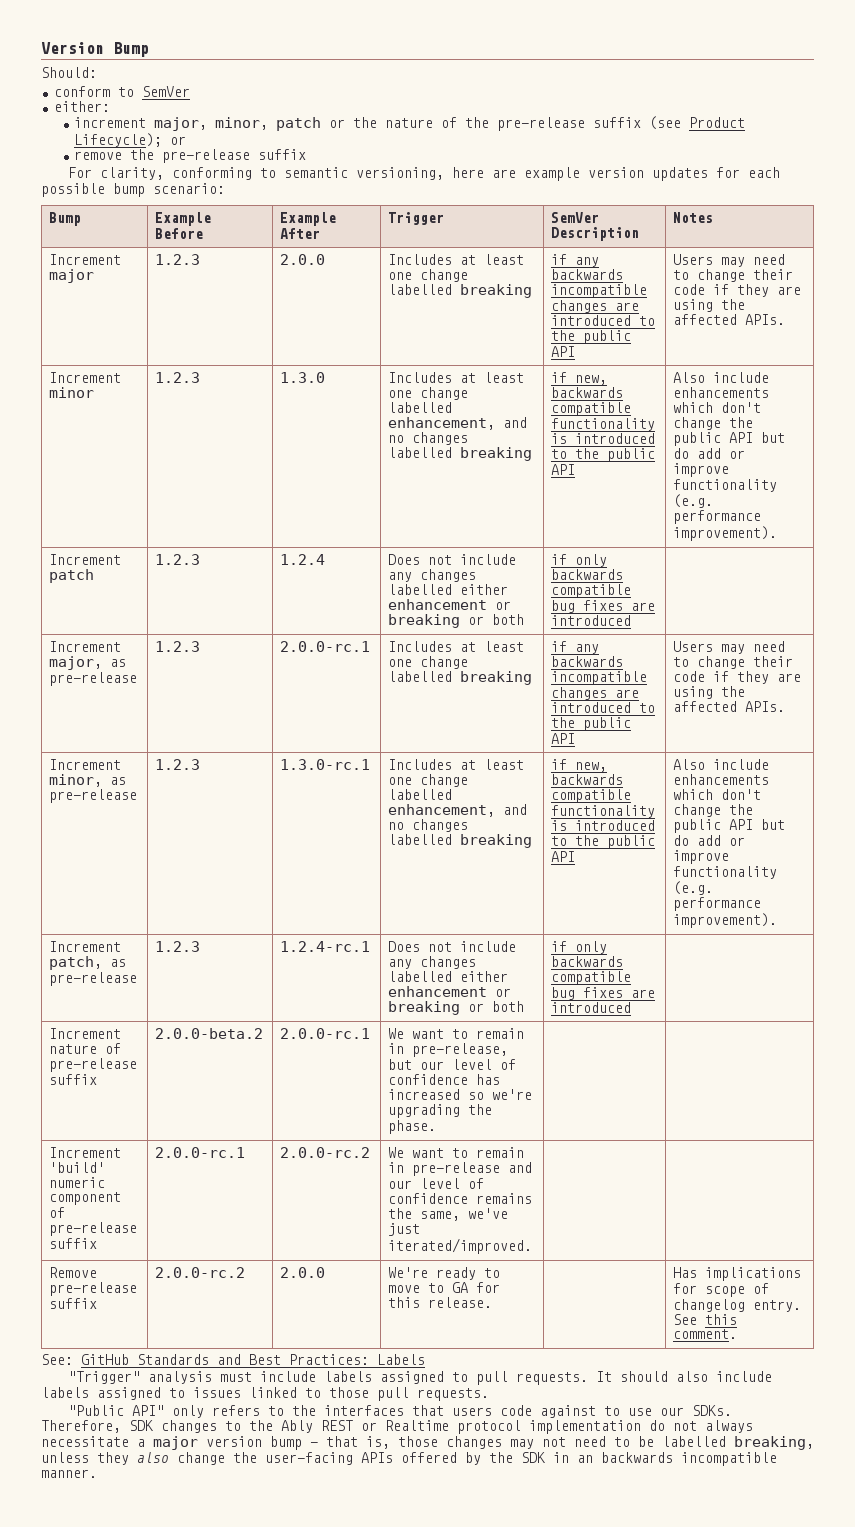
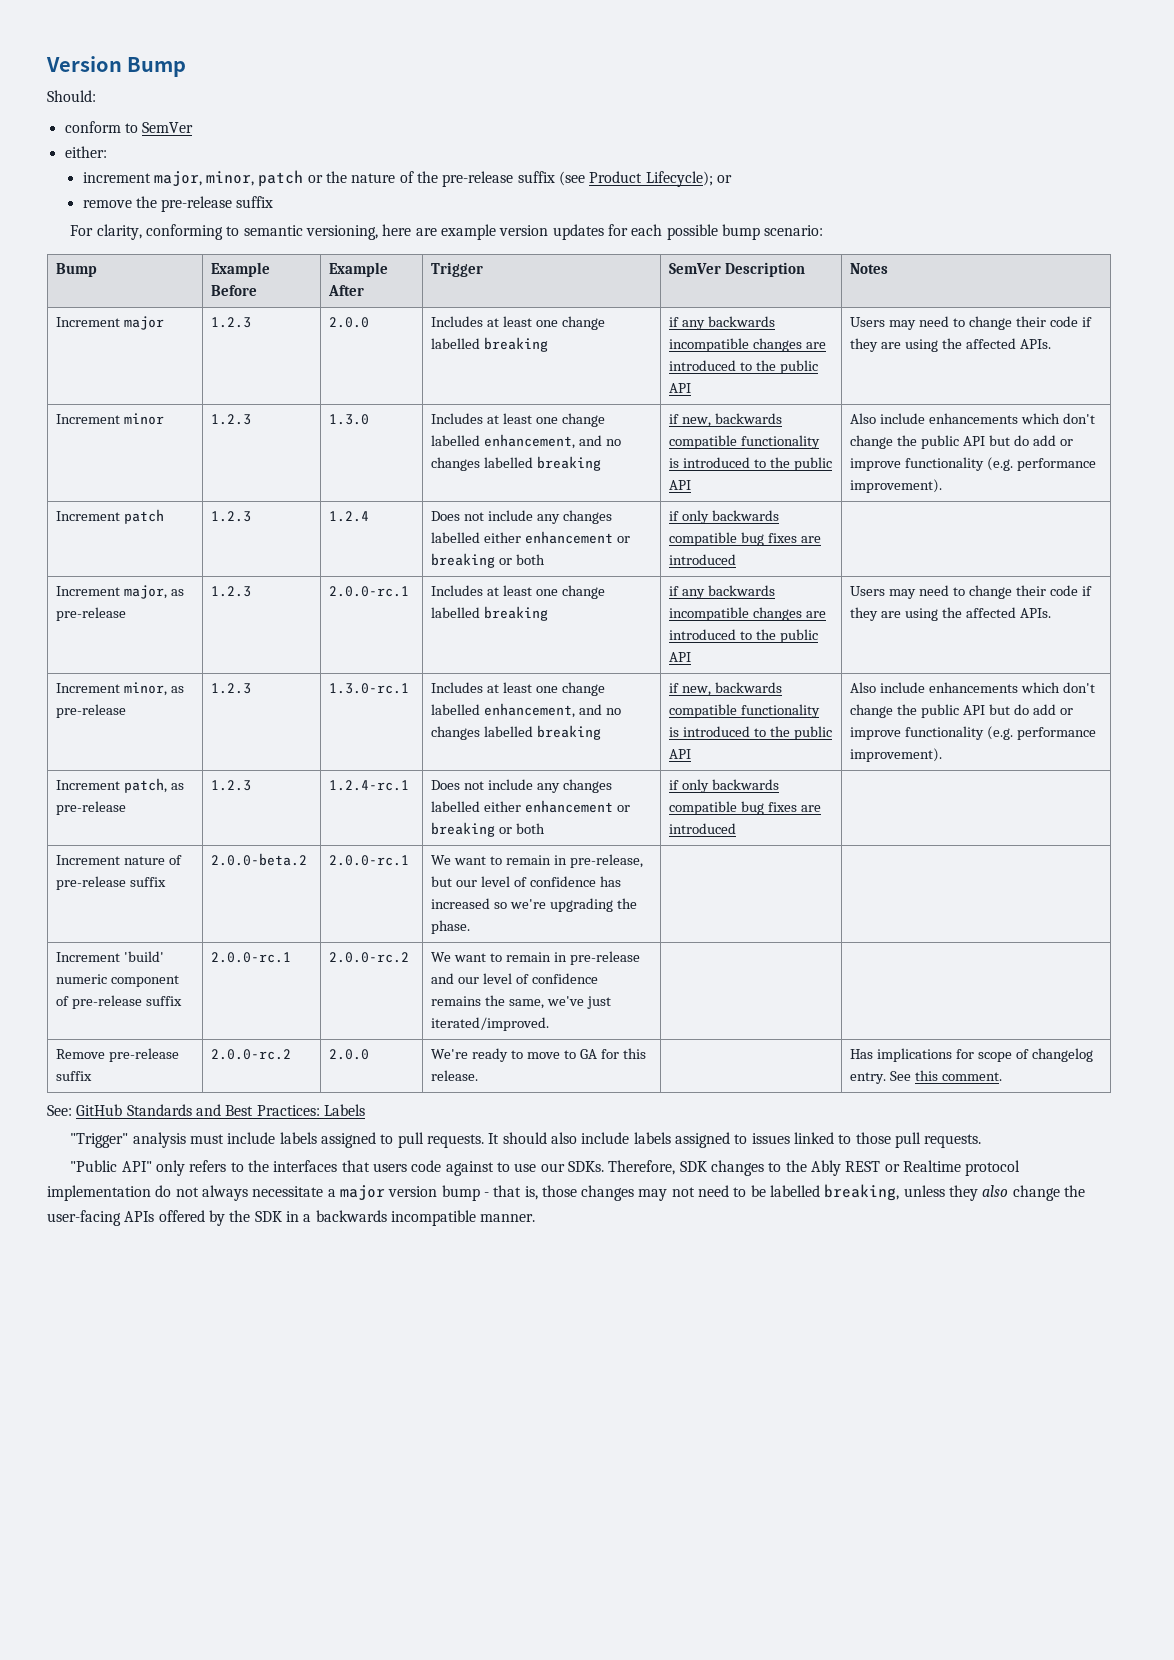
[577,1455,593,1463] an -> [303,1214,312,1222] a

